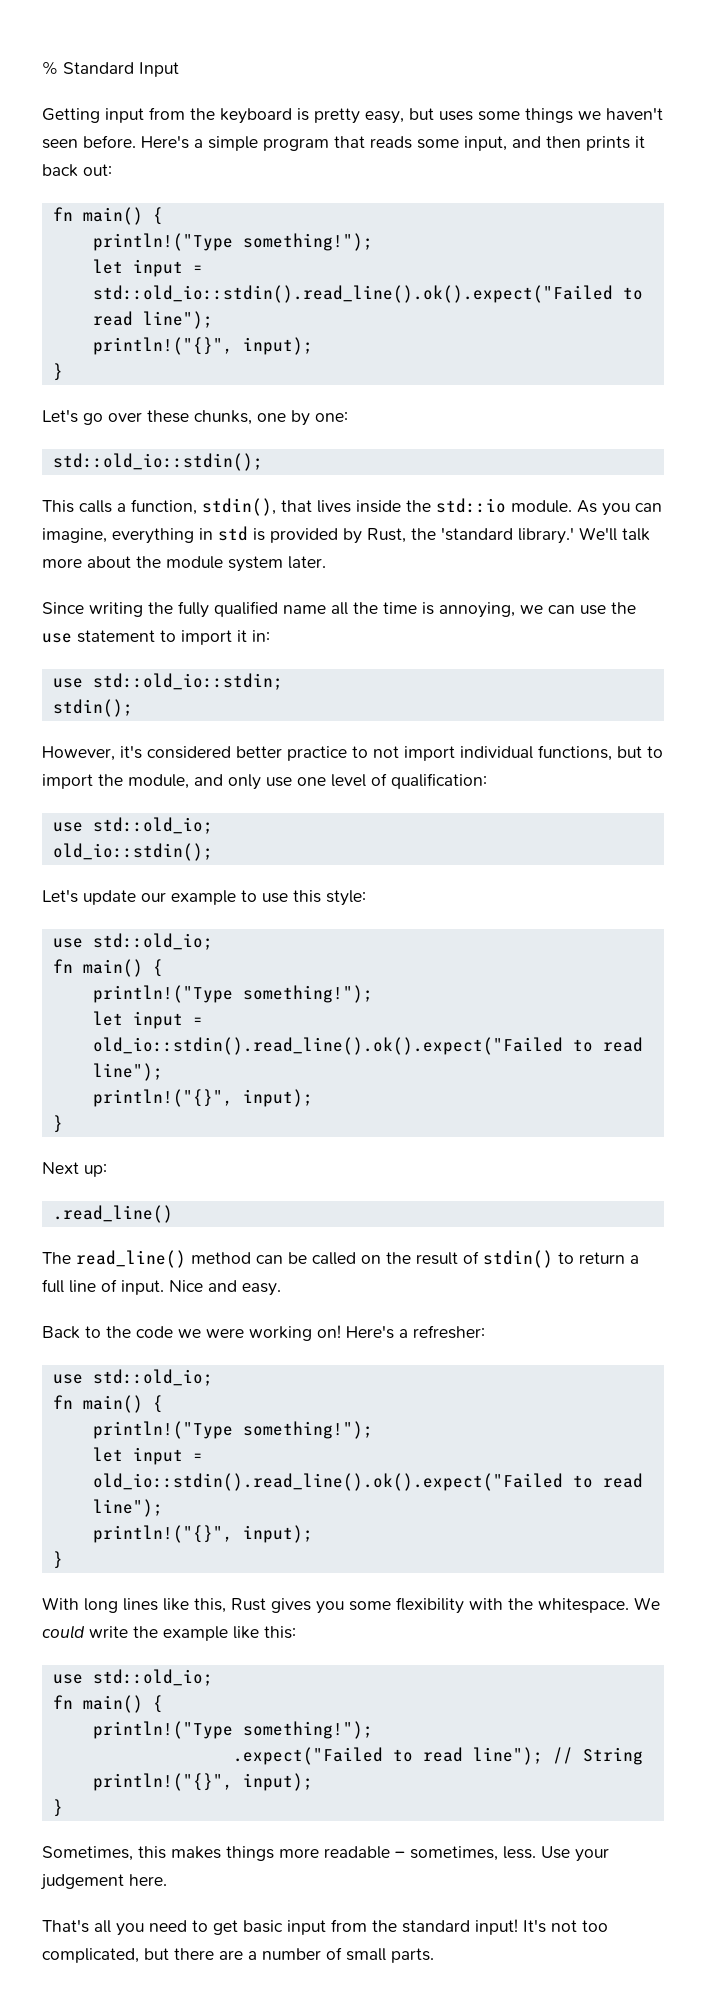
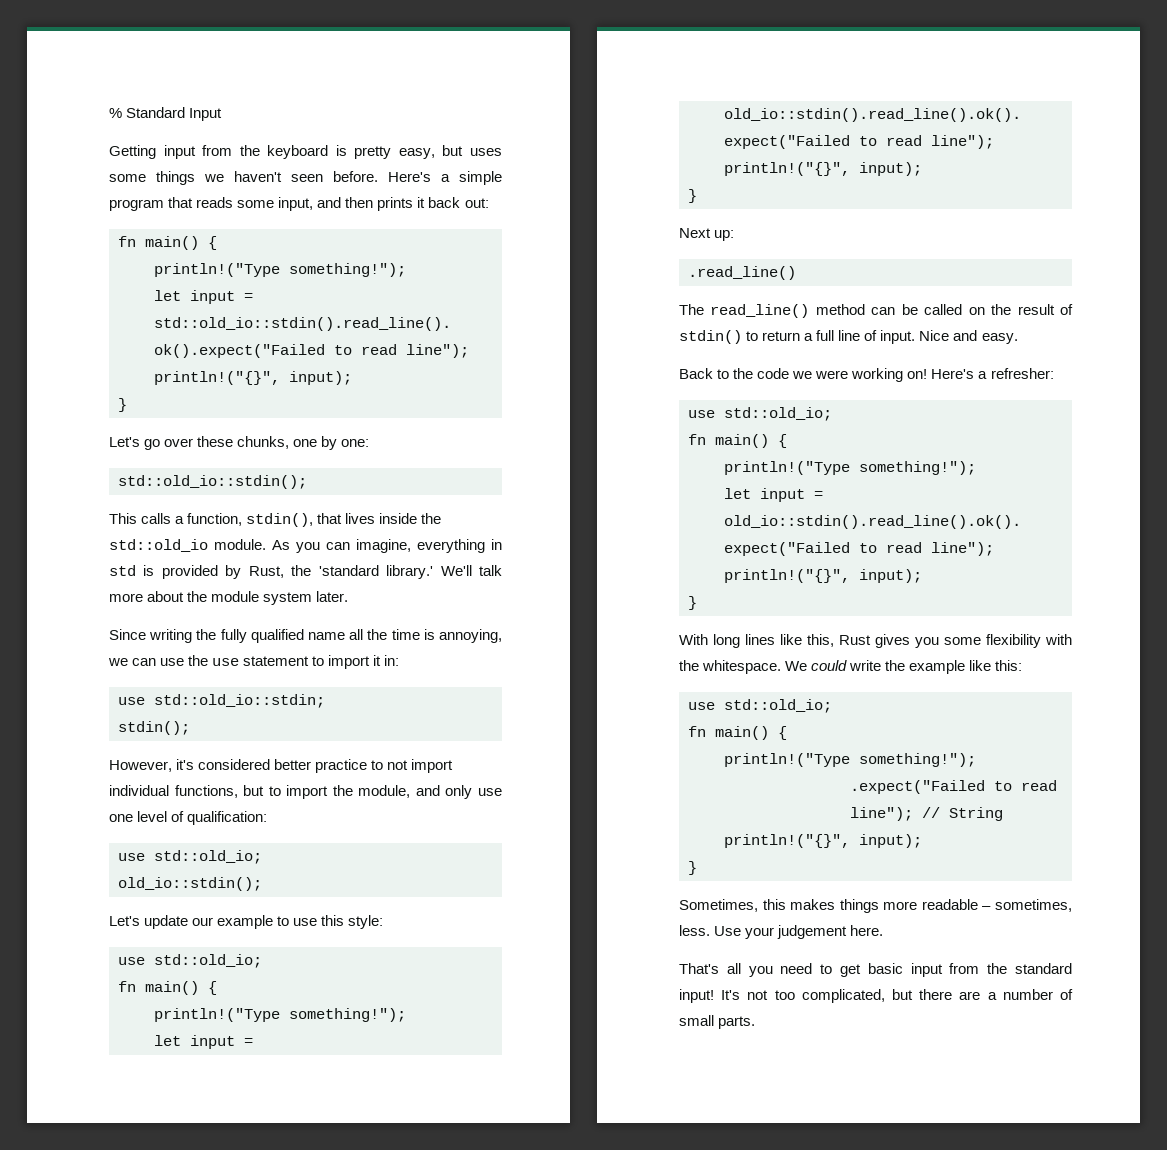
[436,498,506,513] std::io -> [109,539,208,552] std::old_io

